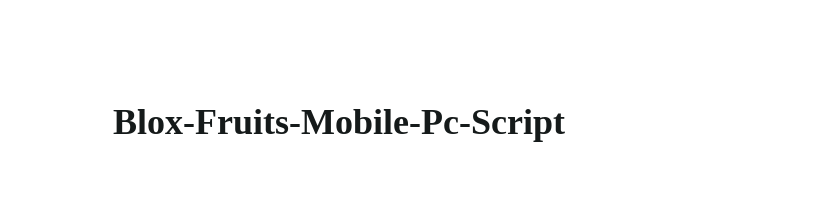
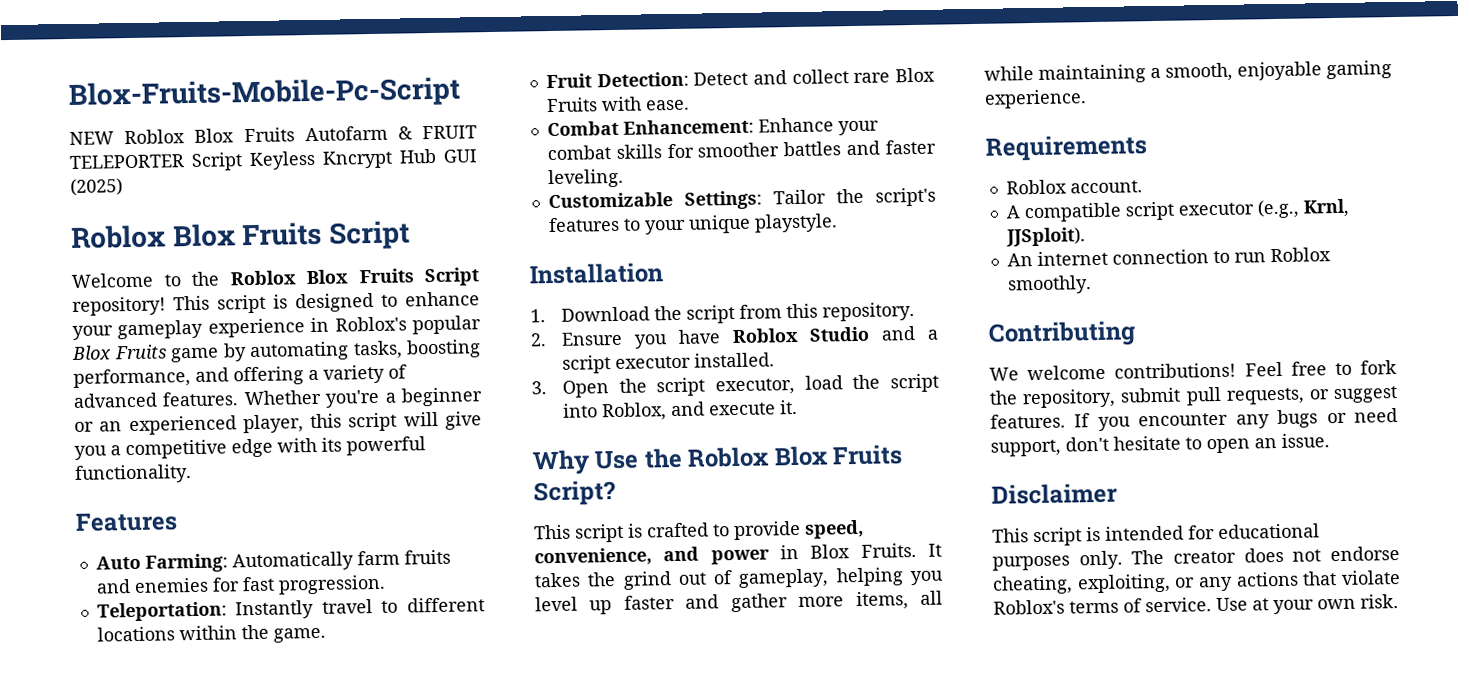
(565, 125) none -> [69,125,477,145] [69,148,477,171] [70,178,123,196] [70,220,410,250] [71,267,480,288] [72,291,480,316] [72,315,481,340] [71,339,481,363] [73,364,407,388] [73,387,483,408] [74,411,482,436] [74,436,426,460] [74,464,192,484] [75,511,178,532] [95,549,451,573] [95,574,386,595] [96,597,486,622] [96,624,326,643] [545,67,935,89] [545,96,690,113] [546,117,879,137] [546,139,936,161] [547,168,624,189] [547,187,936,210] [547,213,838,235] [529,262,663,285] [530,302,915,324] [530,325,938,349] [561,352,775,374] [531,373,939,398] [562,399,798,422] [532,444,904,476] [533,479,616,506] [534,519,864,543] [534,543,942,567] [534,567,944,590] [535,590,943,615] [984,60,1392,84] [984,89,1087,109] [985,134,1148,161] [1005,179,1143,195] [1005,198,1350,223] [1005,227,1086,247] [1006,247,1331,267] [1006,275,1092,295] [988,320,1136,348] [989,360,1397,381] [989,386,1398,409] [990,408,1398,431] [990,433,1330,457] [991,482,1118,505] [992,523,1320,547] [992,546,1400,571] [992,569,1401,595] [993,594,1399,615] // NEW Roblox Blox Fruits Autofarm & FRUIT TELEPORTER Script Keyless Kncrypt Hub GUI (2025) // Roblox Blox Fruits Script // Welcome to the Roblox Blox Fruits Script repository! This script is designed to enhance your gameplay experience in Roblox's popular Blox Fruits game by automating tasks, boosting performance, and offering a variety of advanced features. Whether you're a beginner or an experienced player, this script will give you a competitive edge with its powerful functionality. // Features // Auto Farming: Automatically farm fruits and enemies for fast progression. // Teleportation: Instantly travel to different locations within the game. // Fruit Detection: Detect and collect rare Blox Fruits with ease. // Combat Enhancement: Enhance your combat skills for smoother battles and faster leveling. // Customizable Settings: Tailor the script's features to your unique playstyle. // Installation // 1. Download the script from this repository. // 2. Ensure you have Roblox Studio and a script executor installed. // 3. Open the script executor, load the script into Roblox, and execute it. // Why Use the Roblox Blox Fruits Script? // This script is crafted to provide speed, convenience, and power in Blox Fruits. It takes the grind out of gameplay, helping you level up faster and gather more items, all while maintaining a smooth, enjoyable gaming experience. // Requirements // Roblox account. // A compatible script executor (e.g., Krnl, JJSploit). // An internet connection to run Roblox smoothly. // Contributing // We welcome contributions! Feel free to fork the repository, submit pull requests, or suggest features. If you encounter any bugs or need support, don't hesitate to open an issue. // Disclaimer // This script is intended for educational purposes only. The creator does not endorse cheating, exploiting, or any actions that violate Roblox's terms of service. Use at your own risk.

